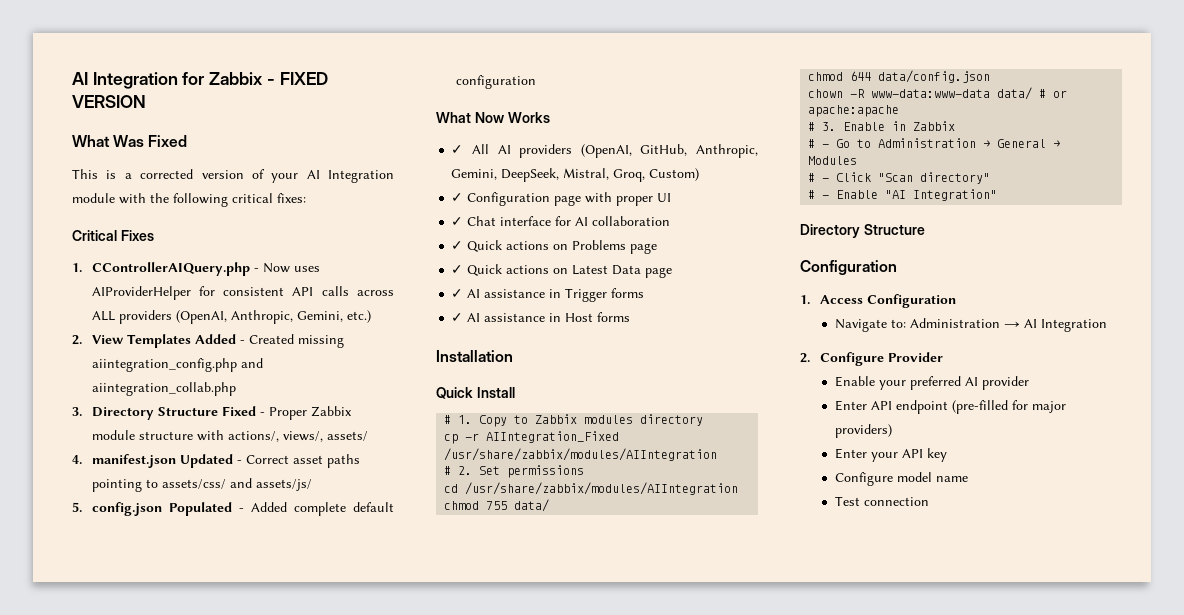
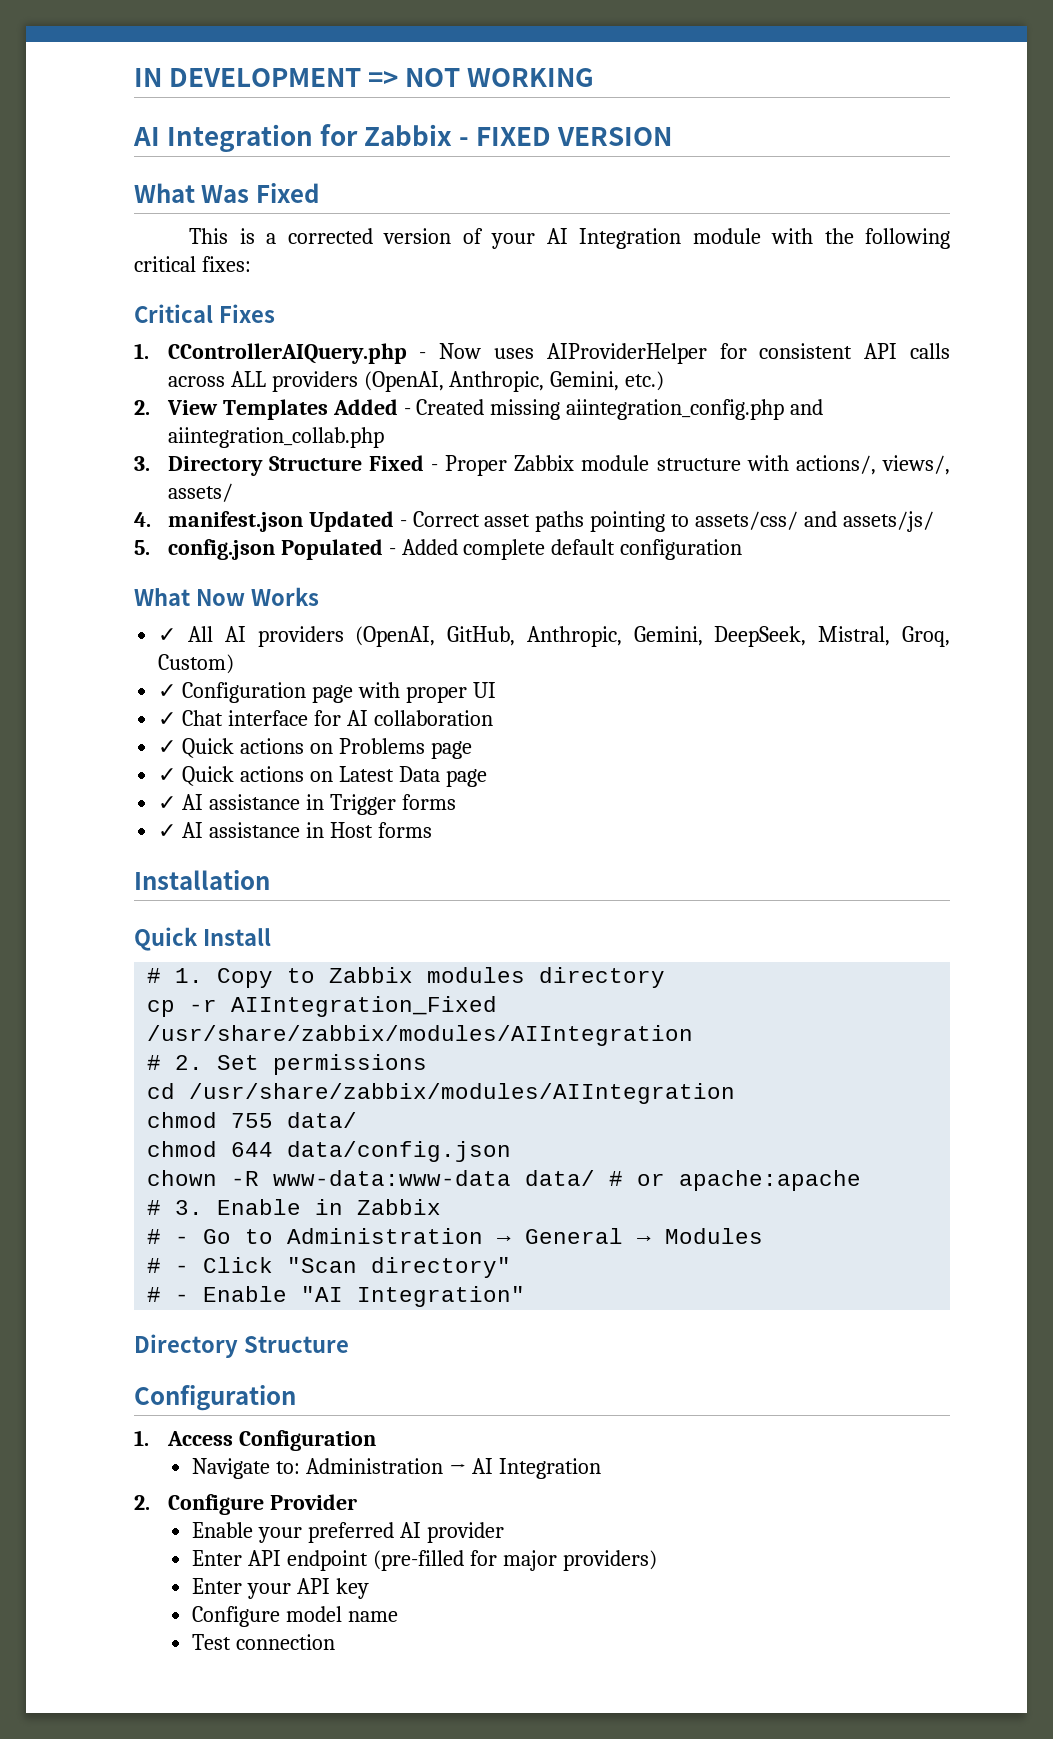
(72, 78) none -> [134,68,595,87] IN DEVELOPMENT => NOT WORKING //

